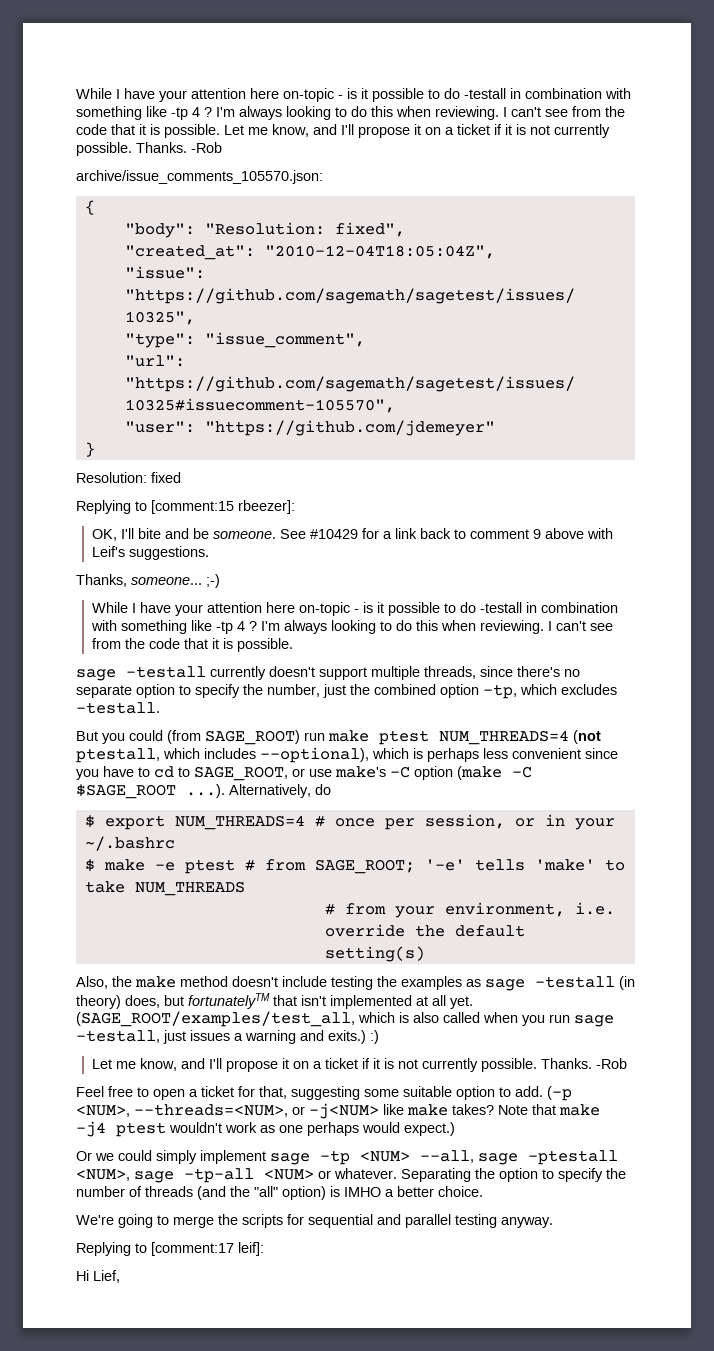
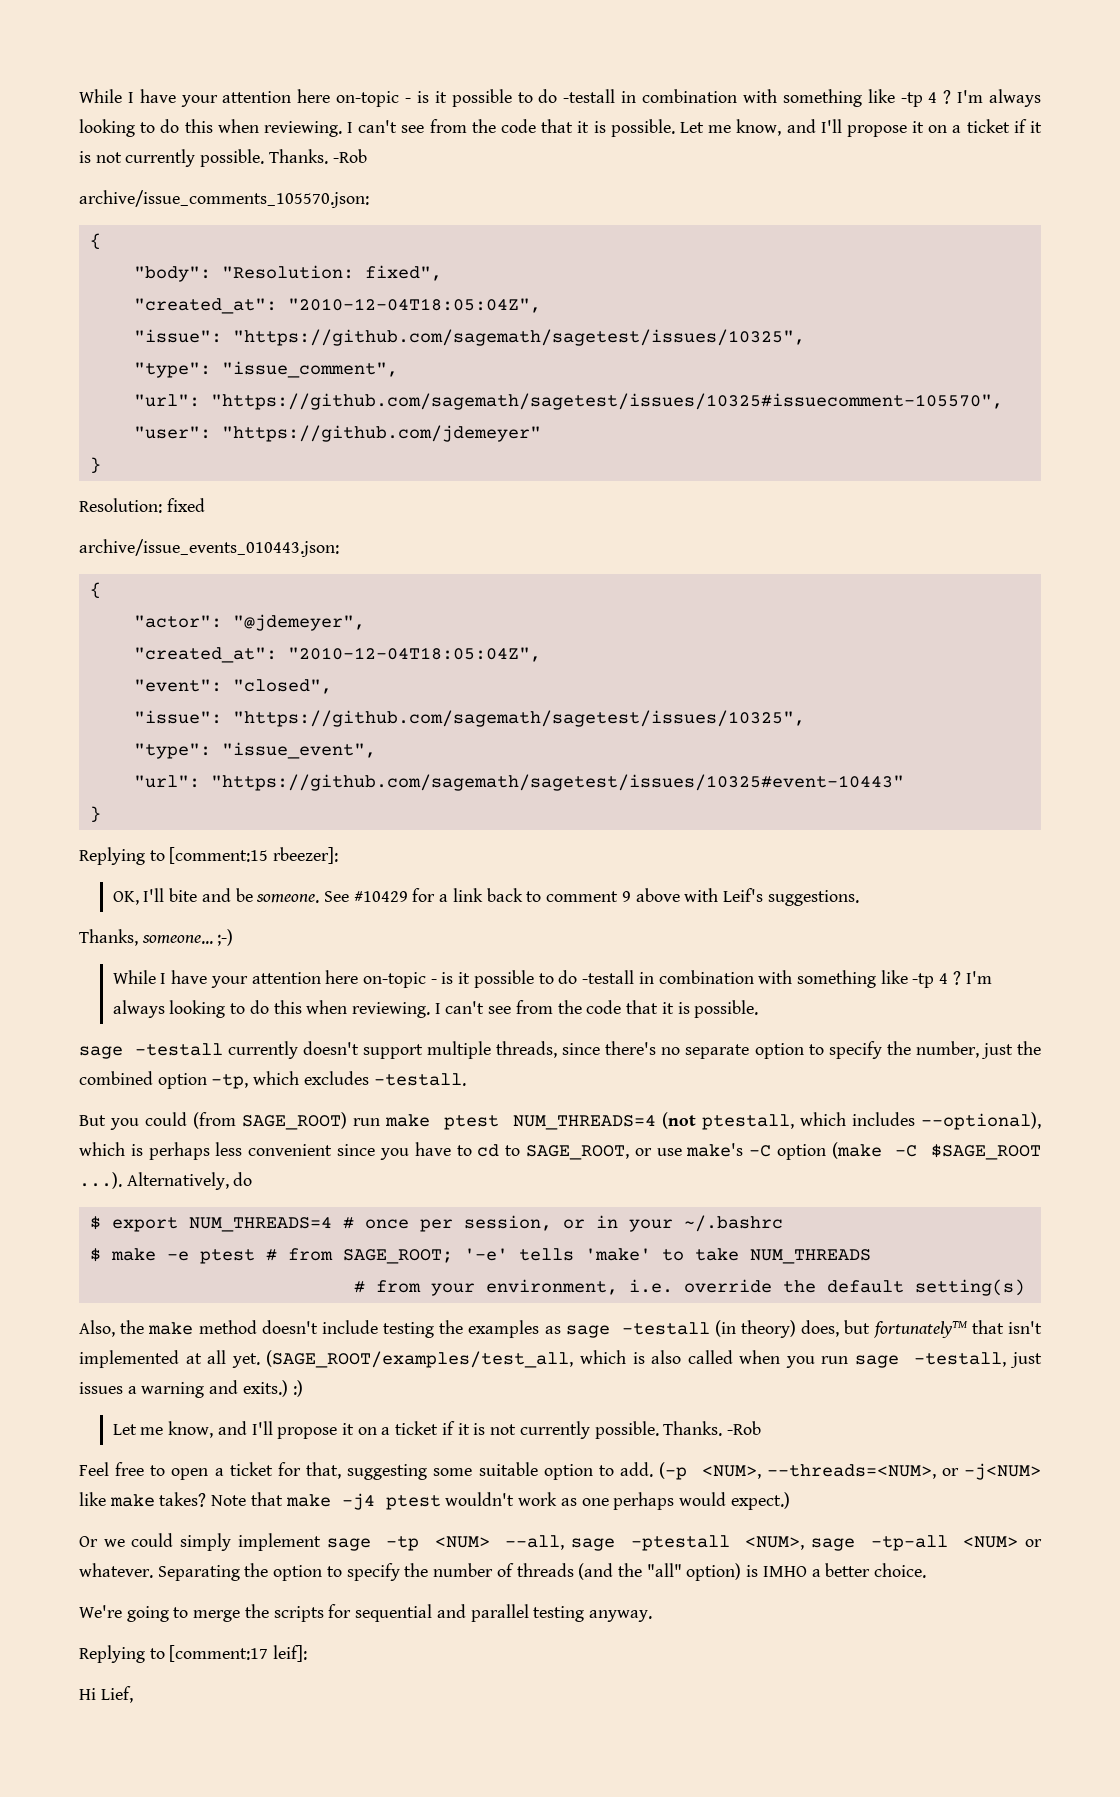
(181, 477) none -> [79,539,339,557] [89,582,101,599] [133,614,365,631] [133,647,541,663] [133,679,332,694] [133,710,805,727] [133,742,376,759] [133,774,904,791] [89,806,101,823] // archive/issue_events_010443.json: // { // "actor": "@jdemeyer", // "created_at": "2010-12-04T18:05:04Z", // "event": "closed", // "issue": "https://github.com/sagemath/sagetest/issues/10325", // "type": "issue_event", // "url": "https://github.com/sagemath/sagetest/issues/10325#event-10443" // }

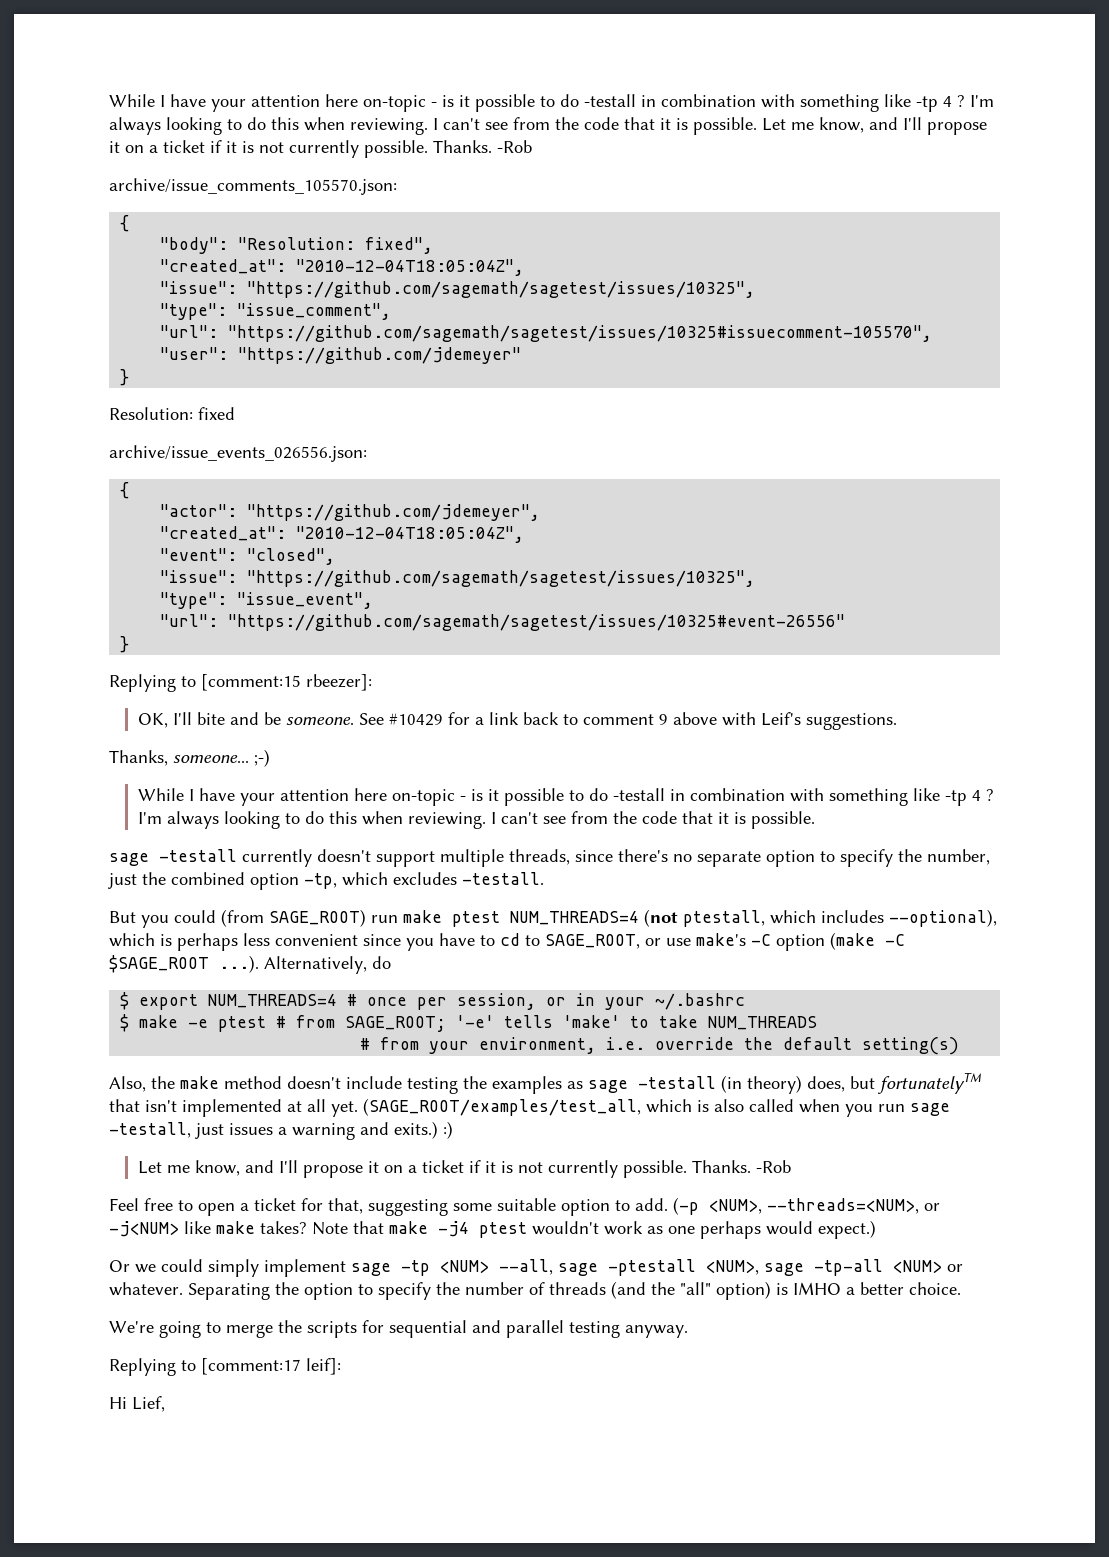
[79,539,339,557] archive/issue_events_010443.json: -> [109,445,367,462] archive/issue_events_026556.json:
[232,614,365,631] "@jdemeyer", -> [247,504,541,521] "https://github.com/jdemeyer",
[210,774,904,791] "https://github.com/sagemath/sagetest/issues/10325#event-10443" -> [228,614,846,631] "https://github.com/sagemath/sagetest/issues/10325#event-26556"

